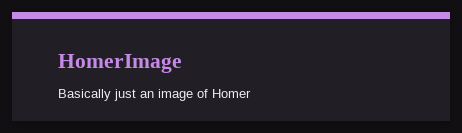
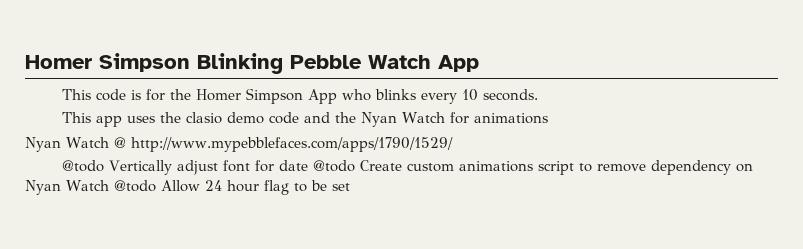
[58,54,182,73] [58,89,251,101] HomerImage // Basically just an image of Homer -> [25,53,479,74] [61,88,538,104] [61,112,548,127] [25,137,453,152] [61,160,753,175] [25,180,350,195] Homer Simpson Blinking Pebble Watch App // This code is for the Homer Simpson App who blinks every 10 seconds. // This app uses the clasio demo code and the Nyan Watch for animations // Nyan Watch @ http://www.mypebblefaces.com/apps/1790/1529/ // @todo Vertically adjust font for date @todo Create custom animations script to remove dependency on Nyan Watch @todo Allow 24 hour flag to be set

